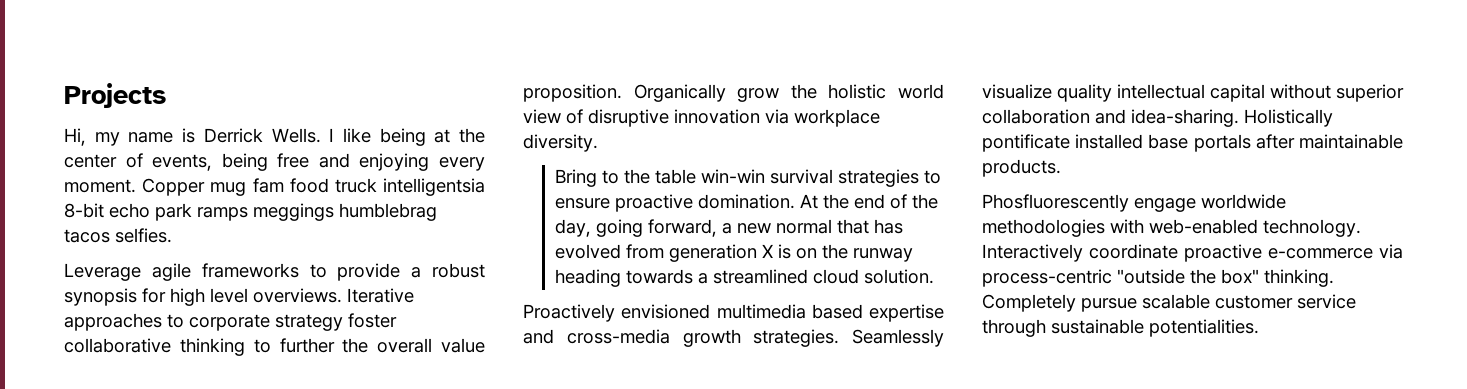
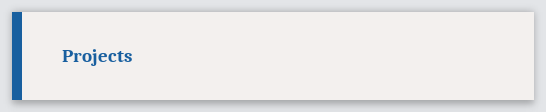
[64,128,485,146] [64,153,485,171] [64,178,485,196] [64,203,437,221] [64,228,172,243] [64,263,485,281] [64,288,414,306] [64,313,397,331] [64,338,485,356] [523,84,944,102] [523,109,880,127] [523,134,598,152] [555,169,942,187] [555,194,939,212] [555,219,904,237] [555,244,914,262] [555,269,935,287] [523,304,944,322] [523,329,944,347] [982,84,1404,102] [982,109,1333,127] [982,134,1403,152] [982,159,1061,177] [982,194,1286,212] [982,219,1361,237] [982,244,1403,262] [982,269,1334,287] [982,294,1356,312] [982,319,1259,337] // Hi, my name is Derrick Wells. I like being at the center of events, being free and enjoying every moment. Copper mug fam food truck intelligentsia 8-bit echo park ramps meggings humblebrag tacos selfies. // Leverage agile frameworks to provide a robust synopsis for high level overviews. Iterative approaches to corporate strategy foster collaborative thinking to further the overall value proposition. Organically grow the holistic world view of disruptive innovation via workplace diversity. // Bring to the table win-win survival strategies to ensure proactive domination. At the end of the day, going forward, a new normal that has evolved from generation X is on the runway heading towards a streamlined cloud solution. // Proactively envisioned multimedia based expertise and cross-media growth strategies. Seamlessly visualize quality intellectual capital without superior collaboration and idea-sharing. Holistically pontificate installed base portals after maintainable products. // Phosfluorescently engage worldwide methodologies with web-enabled technology. Interactively coordinate proactive e-commerce via process-centric "outside the box" thinking. Completely pursue scalable customer service through sustainable potentialities. -> (132, 57) none

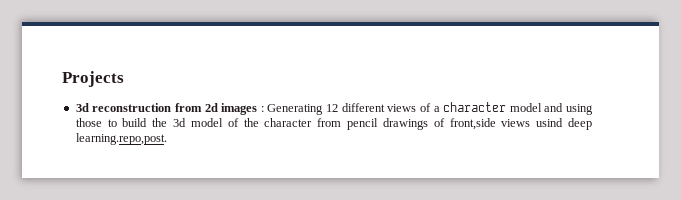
(132, 57) none -> [75,102,594,115] [75,118,592,130] [75,133,167,145] // 3d reconstruction from 2d images : Generating 12 different views of a character model and using those to build the 3d model of the character from pencil drawings of front,side views usind deep learning.repo,post.

